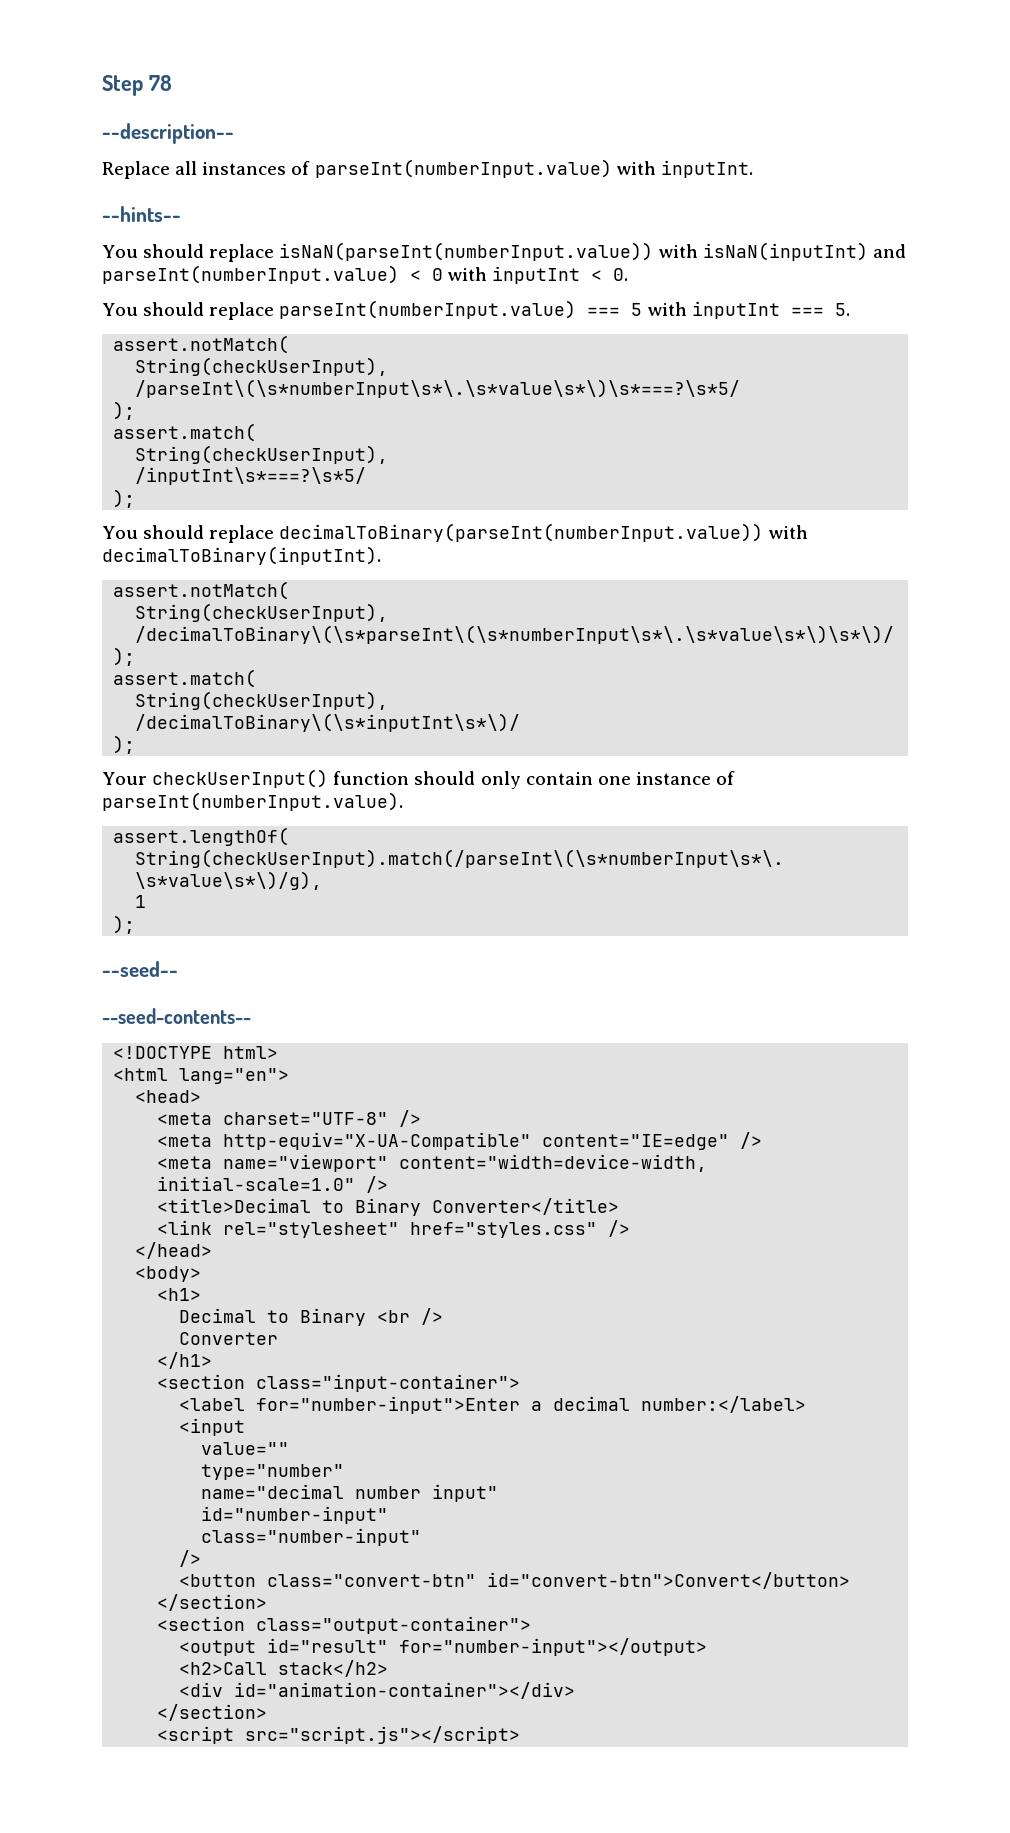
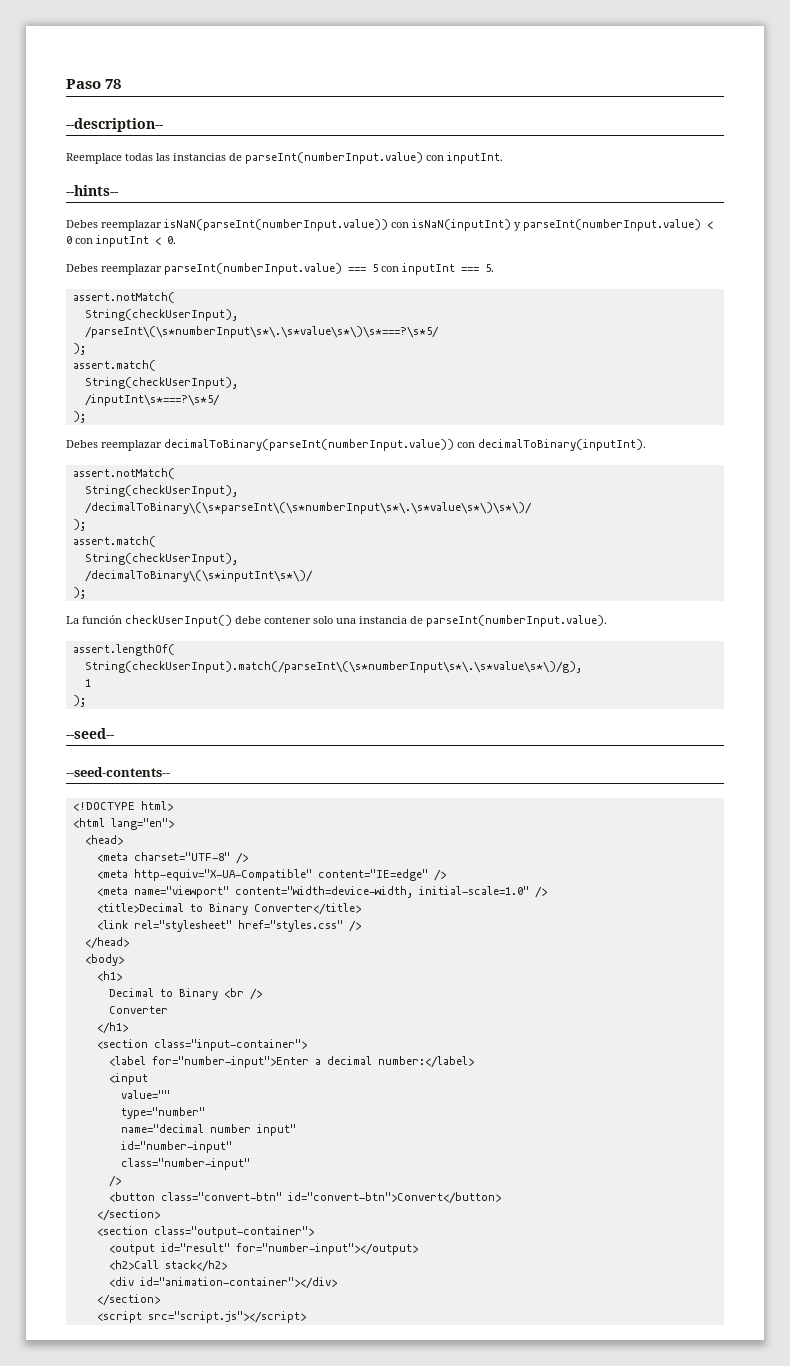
[102,75,143,96] Step -> [66,79,101,89] Paso
[102,159,753,179] [102,206,181,222] [102,242,906,262] Replace all instances of parseInt(numberInput.value) with inputInt. // --hints-- // You should replace isNaN(parseInt(numberInput.value)) with isNaN(inputInt) and -> [66,152,503,164] [66,185,118,196] [66,219,521,231] Reemplace todas las instancias de parseInt(numberInput.value) con inputInt. // --hints-- // Debes reemplazar isNaN(parseInt(numberInput.value)) con isNaN(inputInt) y
[448,267,488,281] with -> [75,238,93,244] con
[102,302,275,320] You should replace -> [66,264,162,275] Debes reemplazar
[647,302,687,316] with -> [381,266,399,272] con
[102,523,808,543] You should replace decimalToBinary(parseInt(numberInput.value)) with -> [66,439,475,451] Debes reemplazar decimalToBinary(parseInt(numberInput.value)) con
[102,769,736,789] Your checkUserInput() function should only contain one instance of -> [66,615,423,627] La función checkUserInput() debe contener solo una instancia de

